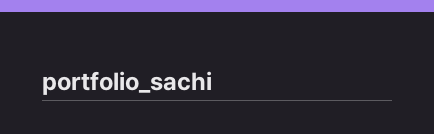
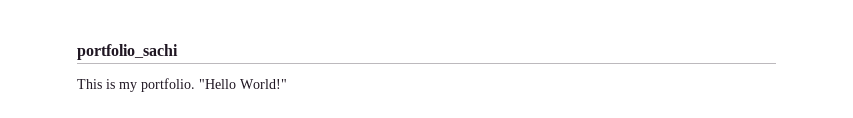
(212, 83) none -> [77,78,287,92] // This is my portfolio. "Hello World!"

